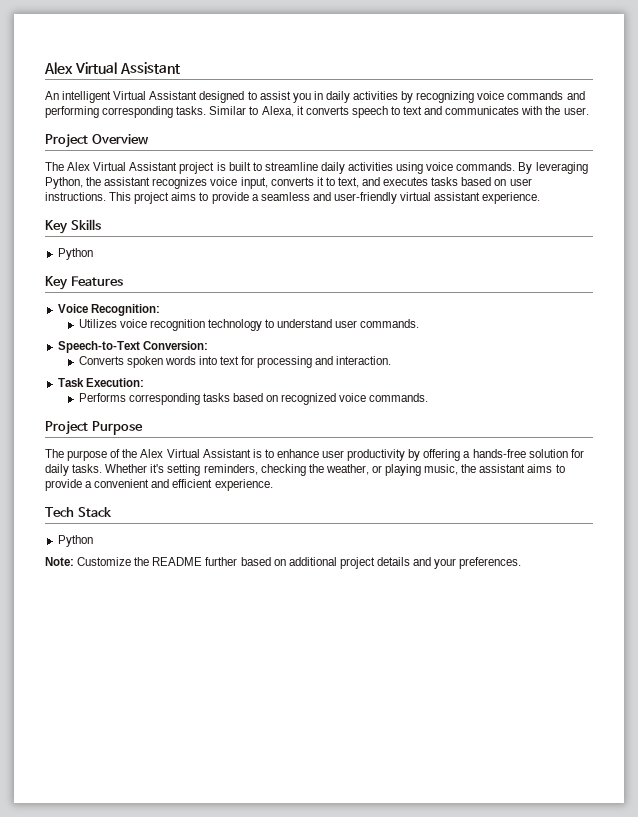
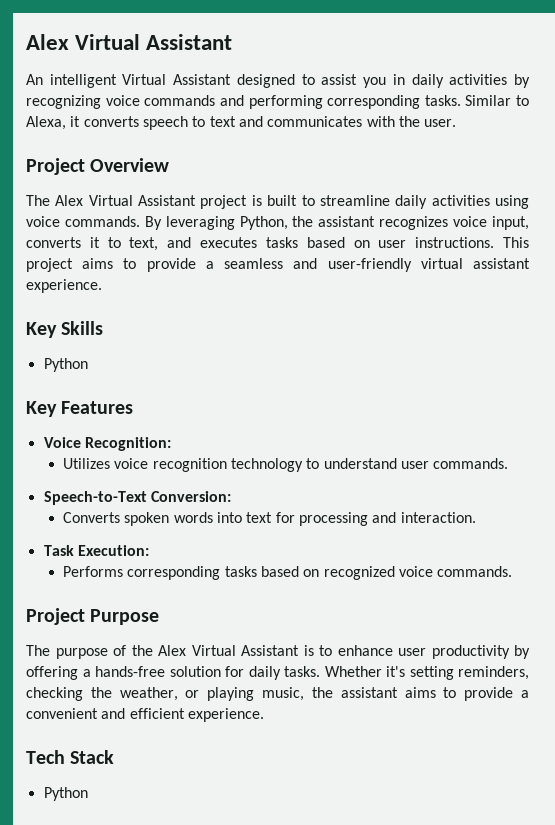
[45,557,522,569] // Note: Customize the README further based on additional project details and your preferences. -> (88, 794) none

